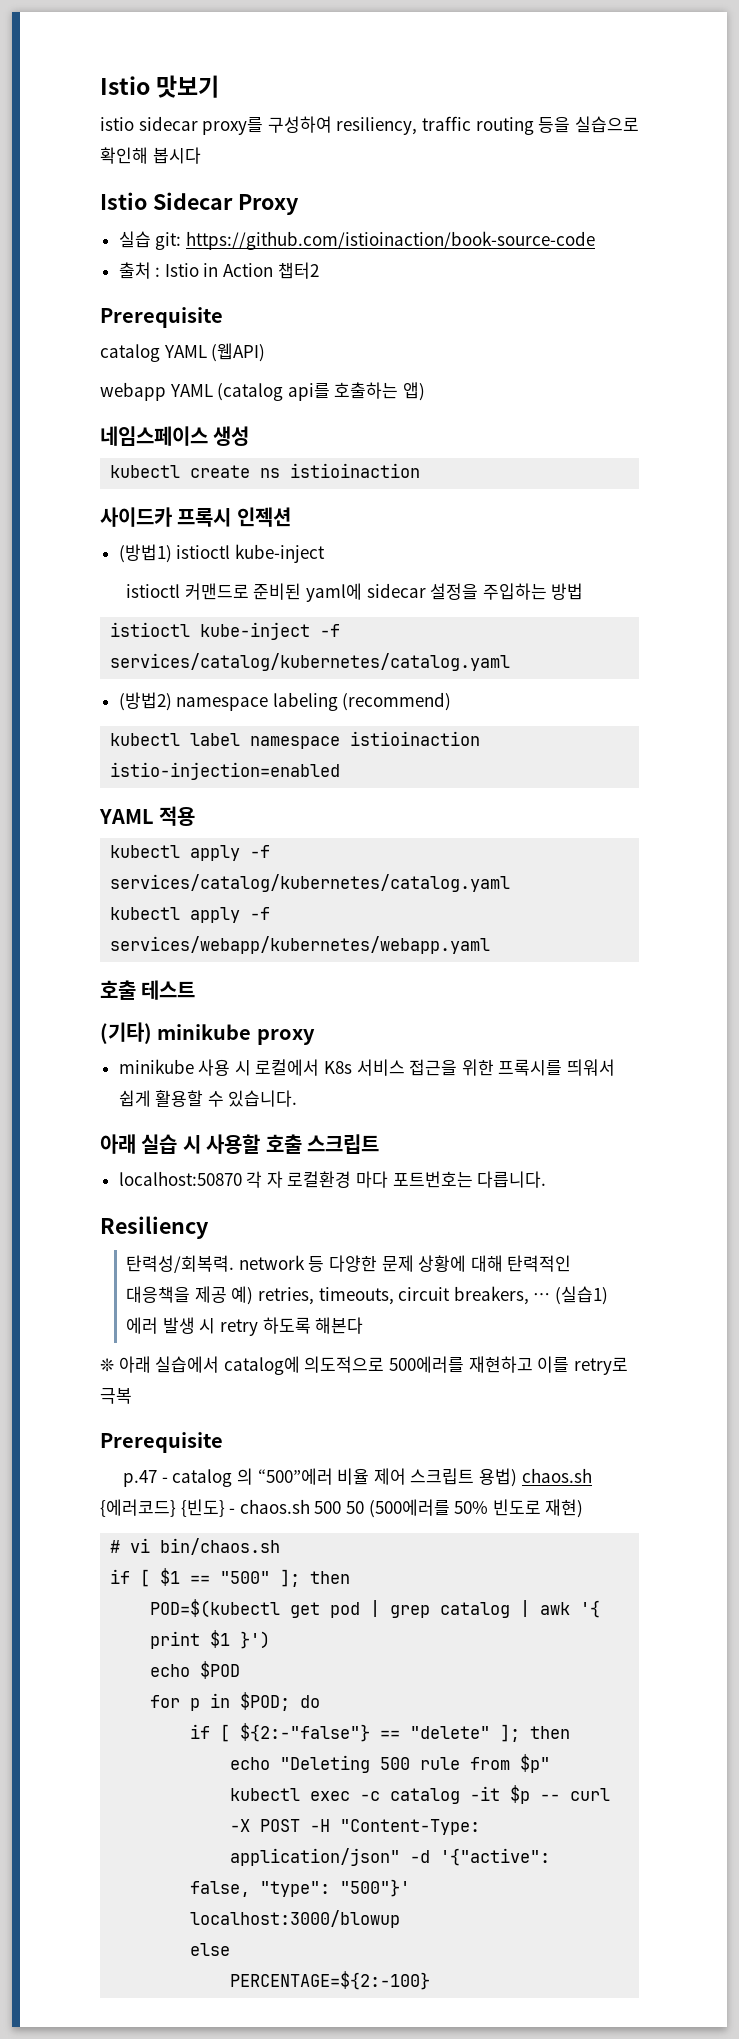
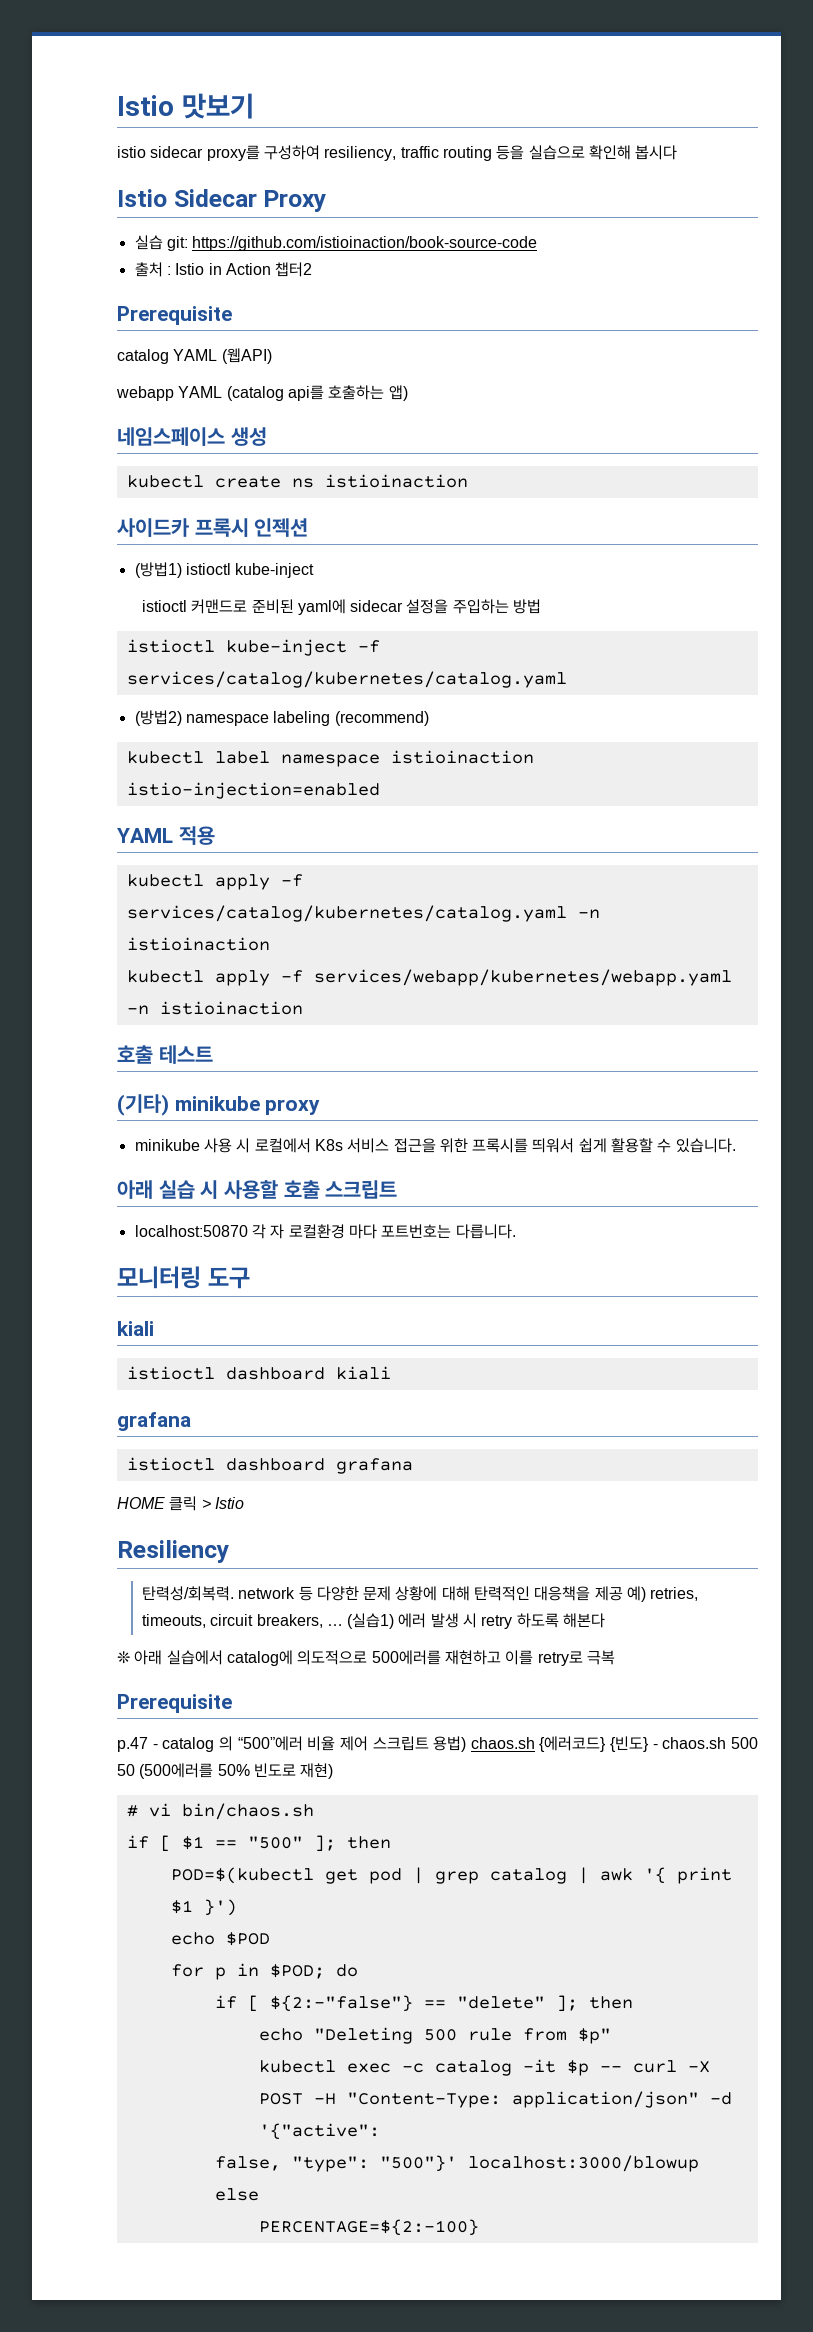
(511, 883) none -> [577,909,600,919] [126,937,270,951] -n istioinaction
(491, 945) none -> [126,1001,303,1015] -n istioinaction
(547, 1179) none -> [117,1266,250,1289] [117,1321,154,1336] [126,1366,391,1380] [117,1412,191,1431] [126,1457,413,1474] [117,1496,244,1511] // 모니터링 도구 // kiali // istioctl dashboard kiali // grafana // istioctl dashboard grafana // HOME 클릭 > Istio

